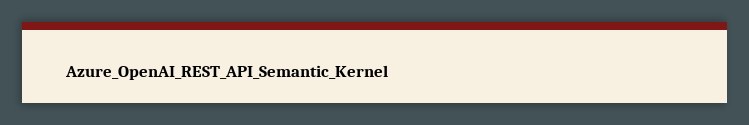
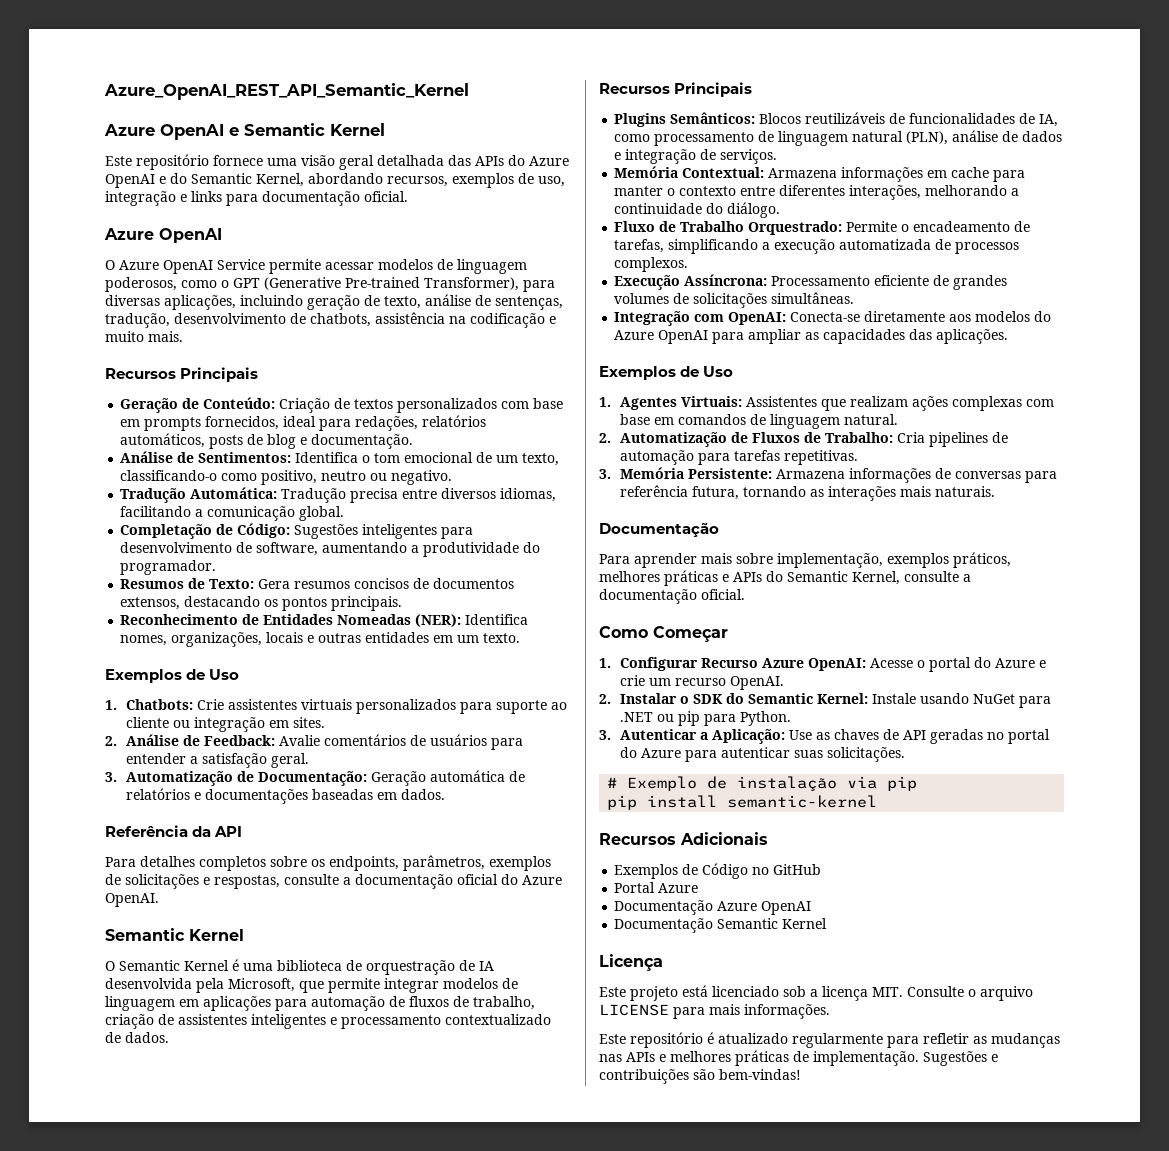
(388, 72) none -> [104,123,385,140] [105,154,569,170] [105,173,565,188] [105,191,408,206] [104,228,222,243] [105,259,527,274] [105,277,555,292] [105,294,563,310] [105,312,556,328] [105,331,183,342] [105,367,259,382] [120,397,564,413] [120,415,487,431] [120,433,414,449] [120,451,560,466] [120,470,453,485] [120,487,557,503] [120,506,345,521] [120,523,474,539] [120,542,541,557] [120,560,217,575] [120,578,515,589] [120,596,403,611] [120,614,529,627] [120,632,521,647] [105,669,240,683] [105,699,568,714] [126,717,326,732] [105,734,524,750] [126,753,310,768] [105,770,526,786] [126,788,446,804] [105,825,243,837] [105,855,551,871] [105,874,562,889] [105,893,159,907] [105,928,244,941] [105,959,494,975] [105,978,518,993] [105,996,535,1011] [105,1014,551,1029] [105,1032,169,1043] [599,82,753,97] [614,112,1059,127] [614,130,1063,146] [614,149,778,164] [614,166,1026,182] [614,185,1020,200] [614,202,781,218] [614,221,1031,235] [614,239,1020,254] [614,257,689,272] [614,274,1008,290] [614,292,855,308] [614,311,1052,326] [614,329,1009,344] [599,366,734,380] [599,396,1055,411] [620,414,899,429] [599,432,1009,447] [620,450,859,465] [599,467,1058,483] [620,485,996,501] [599,522,719,538] [599,552,1011,568] [599,570,971,586] [599,589,745,604] [599,626,728,642] [599,657,1047,672] [620,675,785,690] [599,693,1052,708] [620,711,792,726] [599,729,1051,744] [620,747,906,762] [607,776,918,791] [607,795,878,810] [599,832,768,845] [614,863,822,879] [614,882,699,893] [614,900,812,915] [614,918,828,933] [599,954,663,971] [599,985,1033,1001] [599,1004,830,1019] [599,1032,1060,1048] [599,1050,998,1066] [599,1069,801,1084] // Azure OpenAI e Semantic Kernel // Este repositório fornece uma visão geral detalhada das APIs do Azure OpenAI e do Semantic Kernel, abordando recursos, exemplos de uso, integração e links para documentação oficial. // Azure OpenAI // O Azure OpenAI Service permite acessar modelos de linguagem poderosos, como o GPT (Generative Pre-trained Transformer), para diversas aplicações, incluindo geração de texto, análise de sentenças, tradução, desenvolvimento de chatbots, assistência na codificação e muito mais. // Recursos Principais // Geração de Conteúdo: Criação de textos personalizados com base em prompts fornecidos, ideal para redações, relatórios automáticos, posts de blog e documentação. // Análise de Sentimentos: Identifica o tom emocional de um texto, classificando-o como positivo, neutro ou negativo. // Tradução Automática: Tradução precisa entre diversos idiomas, facilitando a comunicação global. // Completação de Código: Sugestões inteligentes para desenvolvimento de software, aumentando a produtividade do programador. // Resumos de Texto: Gera resumos concisos de documentos extensos, destacando os pontos principais. // Reconhecimento de Entidades Nomeadas (NER): Identifica nomes, organizações, locais e outras entidades em um texto. // Exemplos de Uso // 1. Chatbots: Crie assistentes virtuais personalizados para suporte ao cliente ou integração em sites. // 2. Análise de Feedback: Avalie comentários de usuários para entender a satisfação geral. // 3. Automatização de Documentação: Geração automática de relatórios e documentações baseadas em dados. // Referência da API // Para detalhes completos sobre os endpoints, parâmetros, exemplos de solicitações e respostas, consulte a documentação oficial do Azure OpenAI. // Semantic Kernel // O Semantic Kernel é uma biblioteca de orquestração de IA desenvolvida pela Microsoft, que permite integrar modelos de linguagem em aplicações para automação de fluxos de trabalho, criação de assistentes inteligentes e processamento contextualizado de dados. // Recursos Principais // Plugins Semânticos: Blocos reutilizáveis de funcionalidades de IA, como processamento de linguagem natural (PLN), análise de dados e integração de serviços. // Memória Contextual: Armazena informações em cache para manter o contexto entre diferentes interações, melhorando a continuidade do diálogo. // Fluxo de Trabalho Orquestrado: Permite o encadeamento de tarefas, simplificando a execução automatizada de processos complexos. // Execução Assíncrona: Processamento eficiente de grandes volumes de solicitações simultâneas. // Integração com OpenAI: Conecta-se diretamente aos modelos do Azure OpenAI para ampliar as capacidades das aplicações. // Exemplos de Uso // 1. Agentes Virtuais: Assistentes que realizam ações complexas com base em comandos de linguagem natural. // 2. Automatização de Fluxos de Trabalho: Cria pipelines de automação para tarefas repetitivas. // 3. Memória Persistente: Armazena informações de conversas para referência futura, tornando as interações mais naturais. // Documentação // Para aprender mais sobre implementação, exemplos práticos, melhores práticas e APIs do Semantic Kernel, consulte a documentação oficial. // Como Começar // 1. Configurar Recurso Azure OpenAI: Acesse o portal do Azure e crie um recurso OpenAI. // 2. Instalar o SDK do Semantic Kernel: Instale usando NuGet para .NET ou pip para Python. // 3. Autenticar a Aplicação: Use as chaves de API geradas no portal do Azure para autenticar suas solicitações. // # Exemplo de instalação via pip // pip install semantic-kernel // Recursos Adicionais // Exemplos de Código no GitHub // Portal Azure // Documentação Azure OpenAI // Documentação Semantic Kernel // Licença // Este projeto está licenciado sob a licença MIT. Consulte o arquivo LICENSE para mais informações. // Este repositório é atualizado regularmente para refletir as mudanças nas APIs e melhores práticas de implementação. Sugestões e contribuições são bem-vindas!

